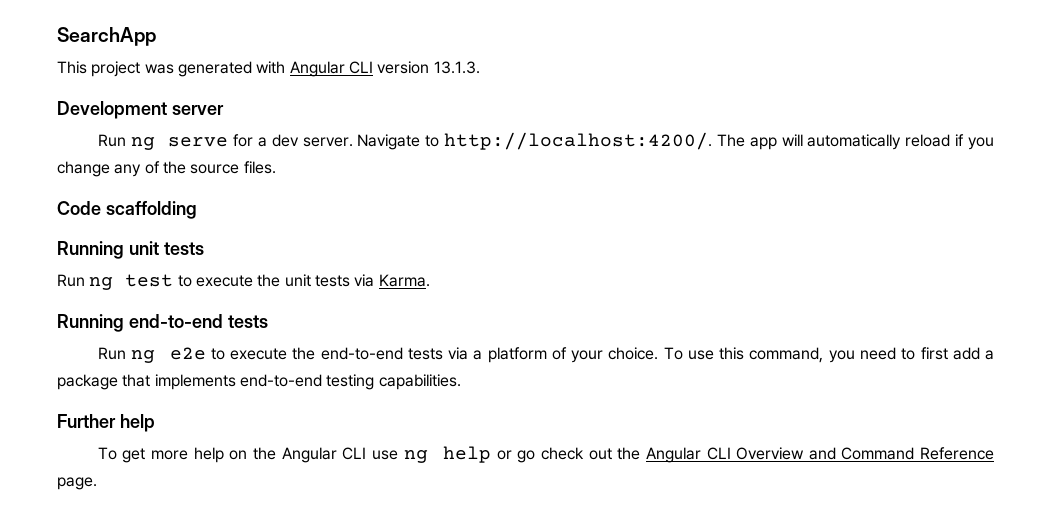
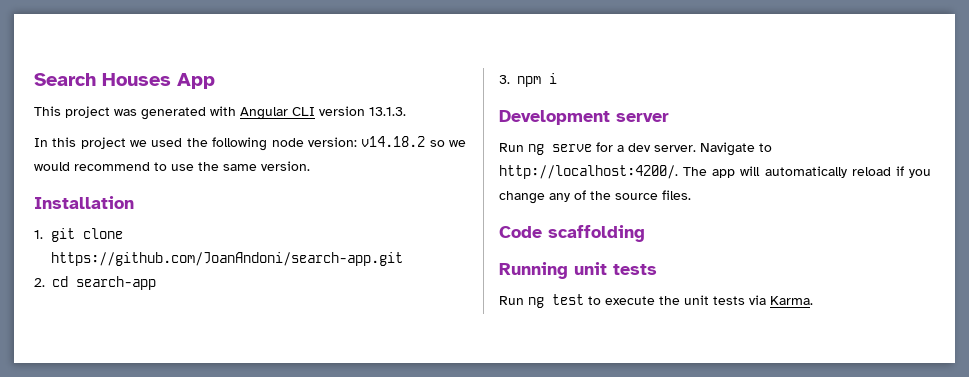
[57,27,156,46] SearchApp -> [34,73,215,89] Search Houses App
(480, 67) none -> [34,136,467,151] [34,161,310,171] [34,196,134,209] [34,228,123,242] [50,252,403,266] [34,276,156,290] [499,73,557,87] // In this project we used the following node version: v14.18.2 so we would recommend to use the same version. // Installation // 1. git clone https://github.com/JoanAndoni/search-app.git // 2. cd search-app // 3. npm i
[57,314,268,332] [97,347,995,363] [57,374,461,390] [57,414,155,432] [97,446,995,463] [57,477,97,490] // Running end-to-end tests // Run ng e2e to execute the end-to-end tests via a platform of your choice. To use this command, you need to first add a package that implements end-to-end testing capabilities. // Further help // To get more help on the Angular CLI use ng help or go check out the Angular CLI Overview and Command Reference page. -> (813, 300) none

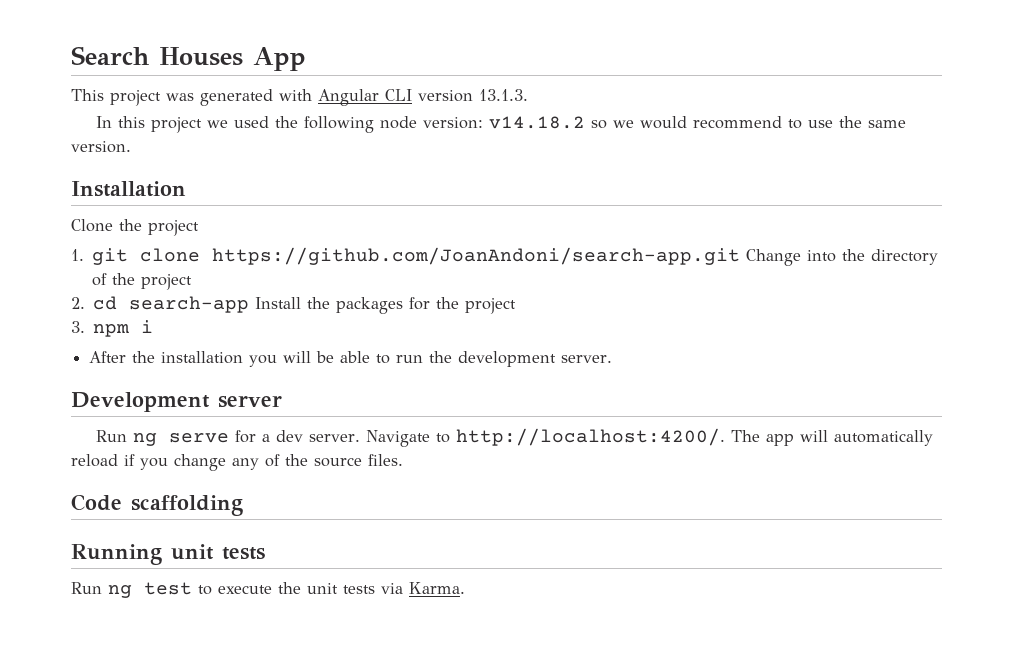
(134, 202) none -> [71,219,199,236] // Clone the project
[34,276,156,290] [499,73,557,87] // 2. cd search-app // 3. npm i -> [746,249,939,266] [92,273,193,290] [71,296,517,314] [71,320,154,337] [89,351,613,367] Change into the directory of the project // 2. cd search-app Install the packages for the project // 3. npm i // After the installation you will be able to run the development server.

